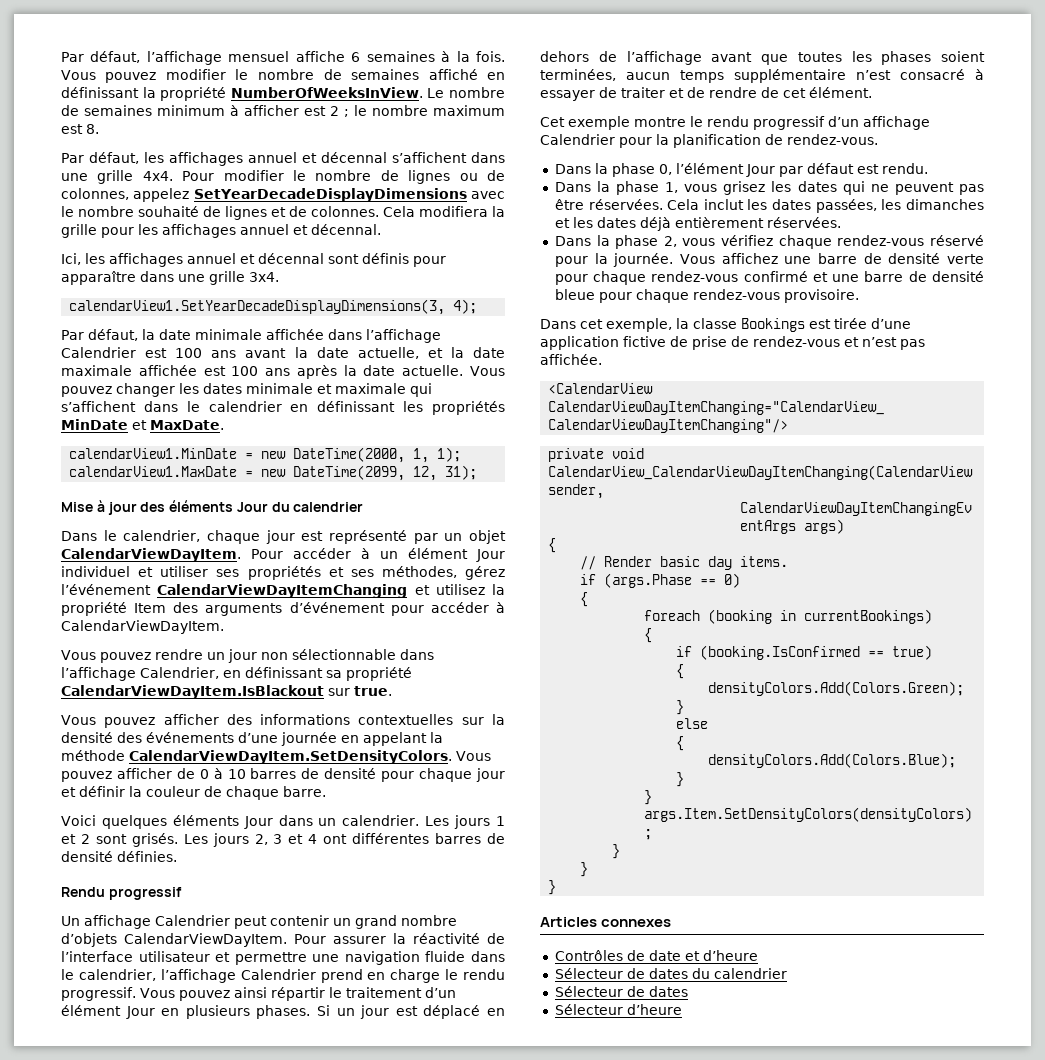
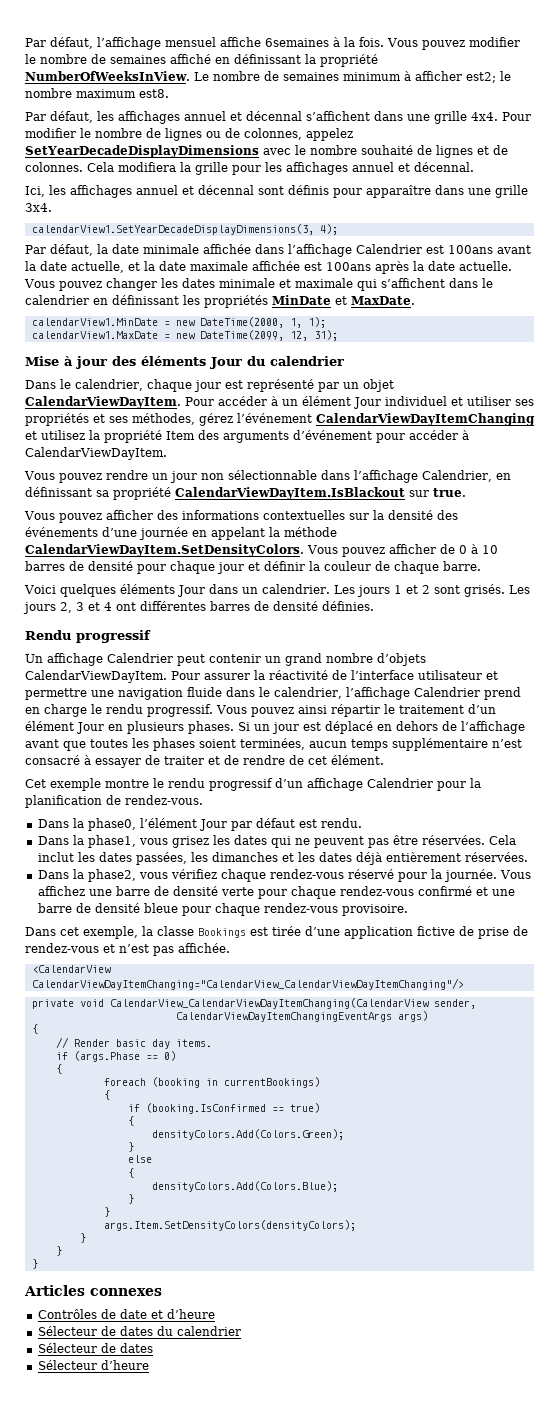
[351,51,435,62] 6 semaines -> [265,38,329,47] 6semaines
[304,106,349,117] est 2 ; -> [466,72,496,83] est2;
[61,124,99,134] est 8. -> [139,89,169,98] est8.
[175,348,237,358] 100 ans -> [448,245,493,254] 100ans
[231,366,291,376] 100 ans -> [326,262,371,271] 100ans
[611,163,672,177] phase 0, -> [87,818,136,831] phase0,
[616,181,679,195] phase 1, -> [87,835,136,848] phase1,
[615,235,677,249] phase 2, -> [87,869,136,882] phase2,

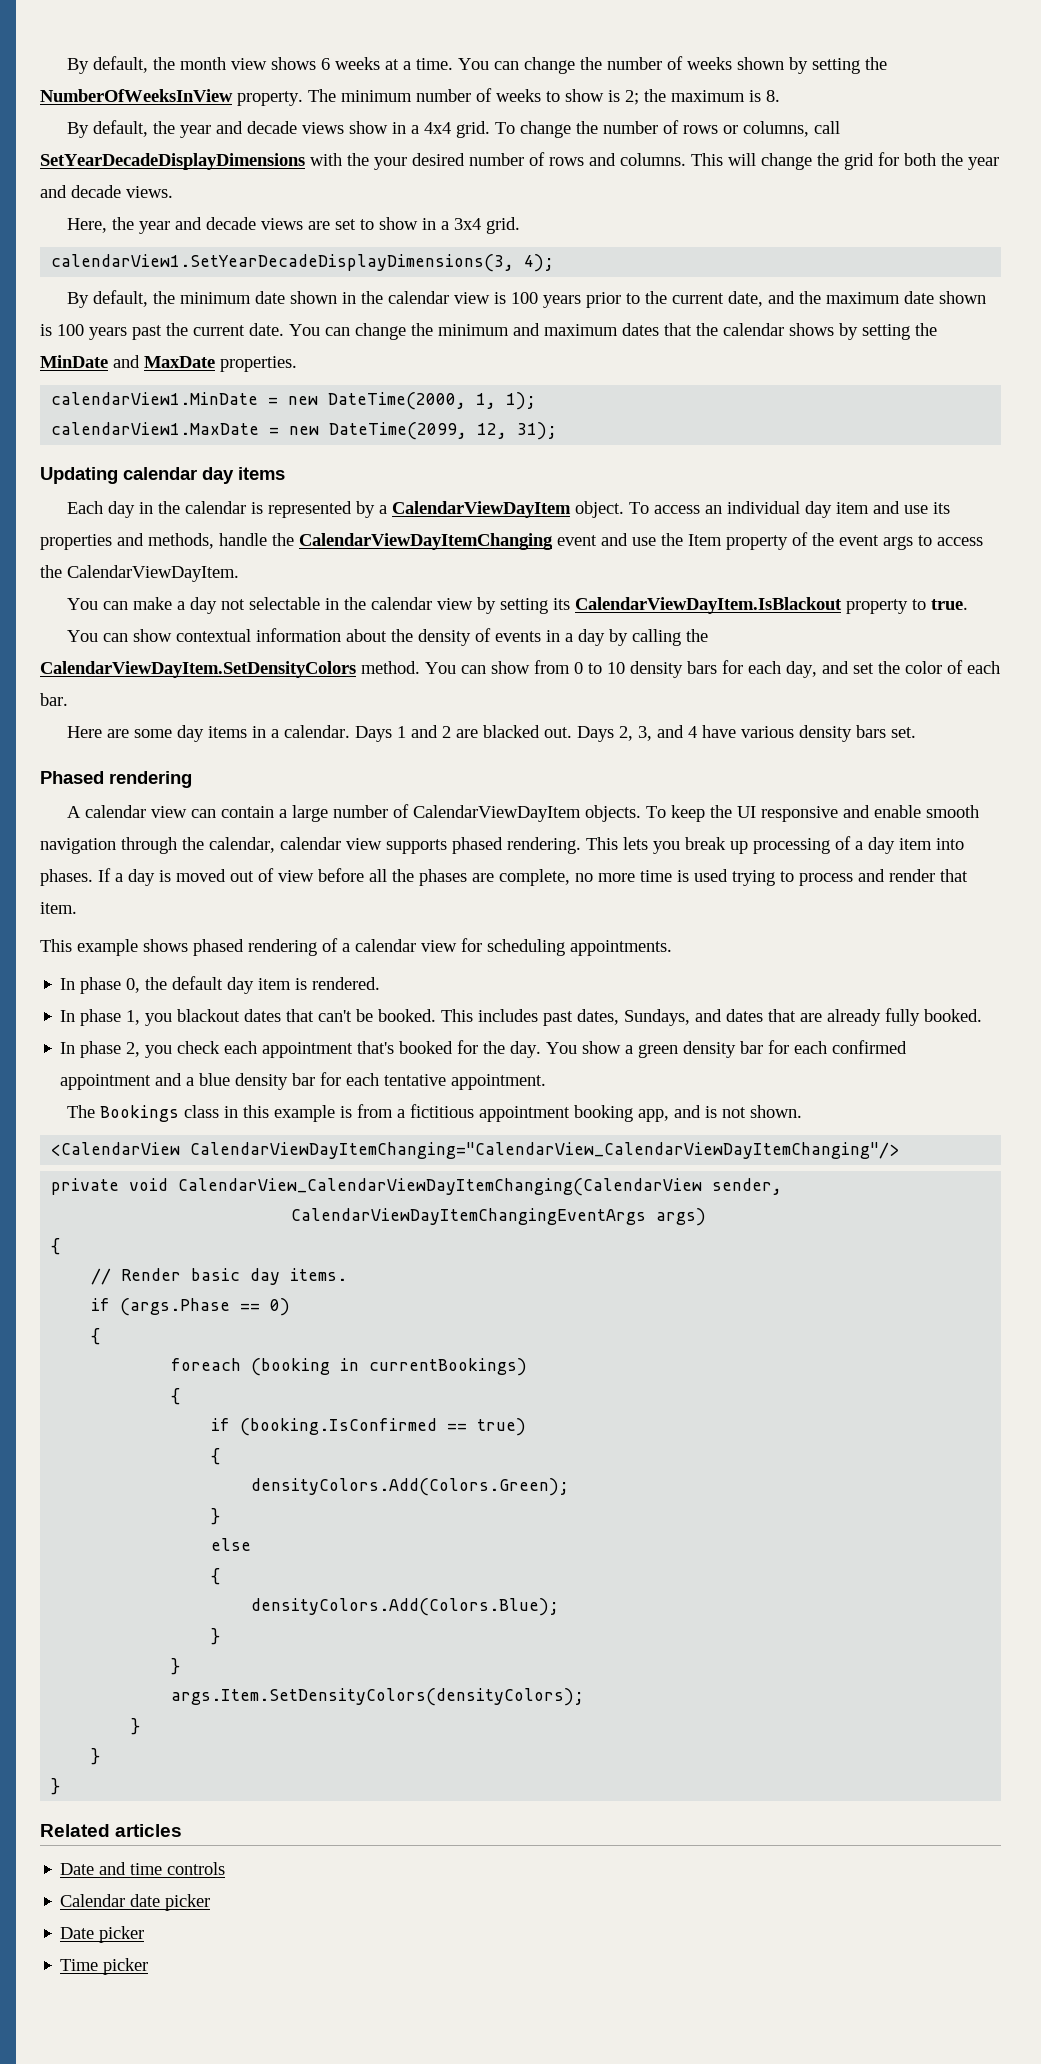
[25,37,520,50] [25,54,378,67] [25,71,511,83] [25,88,169,98] [25,111,531,124] [25,128,353,141] [25,145,508,158] [25,162,474,175] [25,185,528,198] [25,203,52,212] [31,224,338,235] [25,244,531,257] [25,261,512,274] [24,278,493,291] [25,295,415,308] Par défaut, l’affichage mensuel affiche 6semaines à la fois. Vous pouvez modifier le nombre de semaines affiché en définissant la propriété NumberOfWeeksInView. Le nombre de semaines minimum à afficher est2; le nombre maximum est8. // Par défaut, les affichages annuel et décennal s’affichent dans une grille 4x4. Pour modifier le nombre de lignes ou de colonnes, appelez SetYearDecadeDisplayDimensions avec le nombre souhaité de lignes et de colonnes. Cela modifiera la grille pour les affichages annuel et décennal. // Ici, les affichages annuel et décennal sont définis pour apparaître dans une grille 3x4. // calendarView1.SetYearDecadeDisplayDimensions(3, 4); // Par défaut, la date minimale affichée dans l’affichage Calendrier est 100ans avant la date actuelle, et la date maximale affichée est 100ans après la date actuelle. Vous pouvez changer les dates minimale et maximale qui s’affichent dans le calendrier en définissant les propriétés MinDate et MaxDate. -> [66,56,887,74] [40,88,780,106] [66,120,840,138] [40,152,999,170] [40,185,173,198] [66,217,520,234] [51,254,555,272] [66,290,986,308] [40,323,937,340] [40,355,297,372] By default, the month view shows 6 weeks at a time. You can change the number of weeks shown by setting the NumberOfWeeksInView property. The minimum number of weeks to show is 2; the maximum is 8. // By default, the year and decade views show in a 4x4 grid. To change the number of rows or columns, call SetYearDecadeDisplayDimensions with the your desired number of rows and columns. This will change the grid for both the year and decade views. // Here, the year and decade views are set to show in a 3x4 grid. // calendarView1.SetYearDecadeDisplayDimensions(3, 4); // By default, the minimum date shown in the calendar view is 100 years prior to the current date, and the maximum date shown is 100 years past the current date. You can change the minimum and maximum dates that the calendar shows by setting the MinDate and MaxDate properties.
[25,356,344,369] [25,379,394,392] [25,396,534,409] [25,413,535,426] [25,430,469,443] [25,447,167,460] [24,470,511,483] [25,487,466,500] [24,510,458,523] [25,527,337,540] [25,544,498,557] [25,561,481,574] [24,584,530,597] [23,601,374,614] [25,630,151,643] [25,653,426,666] [25,670,498,683] [25,687,521,700] [25,704,496,717] [25,721,525,734] [25,738,522,751] [25,755,384,768] [25,778,481,791] [25,795,203,808] [37,818,362,831] [37,835,516,848] [37,852,528,865] [37,869,531,882] [37,886,515,899] [37,903,408,916] [25,926,528,939] [25,943,230,956] Mise à jour des éléments Jour du calendrier // Dans le calendrier, chaque jour est représenté par un objet CalendarViewDayItem. Pour accéder à un élément Jour individuel et utiliser ses propriétés et ses méthodes, gérez l’événement CalendarViewDayItemChanging et utilisez la propriété Item des arguments d’événement pour accéder à CalendarViewDayItem. // Vous pouvez rendre un jour non sélectionnable dans l’affichage Calendrier, en définissant sa propriété CalendarViewDayItem.IsBlackout sur true. // Vous pouvez afficher des informations contextuelles sur la densité des événements d’une journée en appelant la méthode CalendarViewDayItem.SetDensityColors. Vous pouvez afficher de 0 à 10 barres de densité pour chaque jour et définir la couleur de chaque barre. // Voici quelques éléments Jour dans un calendrier. Les jours 1 et 2 sont grisés. Les jours 2, 3 et 4 ont différentes barres de densité définies. // Rendu progressif // Un affichage Calendrier peut contenir un grand nombre d’objets CalendarViewDayItem. Pour assurer la réactivité de l’interface utilisateur et permettre une navigation fluide dans le calendrier, l’affichage Calendrier prend en charge le rendu progressif. Vous pouvez ainsi répartir le traitement d’un élément Jour en plusieurs phases. Si un jour est déplacé en dehors de l’affichage avant que toutes les phases soient terminées, aucun temps supplémentaire n’est consacré à essayer de traiter et de rendre de cet élément. // Cet exemple montre le rendu progressif d’un affichage Calendrier pour la planification de rendez-vous. // Dans la phase0, l’élément Jour par défaut est rendu. // Dans la phase1, vous grisez les dates qui ne peuvent pas être réservées. Cela inclut les dates passées, les dimanches et les dates déjà entièrement réservées. // Dans la phase2, vous vérifiez chaque rendez-vous réservé pour la journée. Vous affichez une barre de densité verte pour chaque rendez-vous confirmé et une barre de densité bleue pour chaque rendez-vous provisoire. // Dans cet exemple, la classe Bookings est tirée d’une application fictive de prise de rendez-vous et n’est pas affichée. -> [40,467,285,484] [66,501,950,518] [40,532,983,550] [40,565,239,582] [66,597,968,614] [66,628,708,646] [40,660,1000,678] [40,693,68,706] [66,725,916,742] [40,771,192,788] [66,804,979,822] [40,836,964,854] [40,868,968,886] [40,902,77,914] [40,938,672,956] [60,976,381,994] [60,1008,983,1026] [60,1040,908,1058] [60,1072,547,1090] [66,1104,802,1122] Updating calendar day items // Each day in the calendar is represented by a CalendarViewDayItem object. To access an individual day item and use its properties and methods, handle the CalendarViewDayItemChanging event and use the Item property of the event args to access the CalendarViewDayItem. // You can make a day not selectable in the calendar view by setting its CalendarViewDayItem.IsBlackout property to true. // You can show contextual information about the density of events in a day by calling the CalendarViewDayItem.SetDensityColors method. You can show from 0 to 10 density bars for each day, and set the color of each bar. // Here are some day items in a calendar. Days 1 and 2 are blacked out. Days 2, 3, and 4 have various density bars set. // Phased rendering // A calendar view can contain a large number of CalendarViewDayItem objects. To keep the UI responsive and enable smooth navigation through the calendar, calendar view supports phased rendering. This lets you break up processing of a day item into phases. If a day is moved out of view before all the phases are complete, no more time is used trying to process and render that item. // This example shows phased rendering of a calendar view for scheduling appointments. // In phase 0, the default day item is rendered. // In phase 1, you blackout dates that can't be booked. This includes past dates, Sundays, and dates that are already fully booked. // In phase 2, you check each appointment that's booked for the day. You show a green density bar for each confirmed appointment and a blue density bar for each tentative appointment. // The Bookings class in this example is from a fictitious appointment booking app, and is not shown.
[24,1285,162,1296] [37,1309,215,1319] [37,1326,241,1336] [37,1343,153,1353] [37,1360,149,1370] Articles connexes // Contrôles de date et d’heure // Sélecteur de dates du calendrier // Sélecteur de dates // Sélecteur d’heure -> [40,1824,183,1837] [60,1862,226,1875] [60,1894,211,1911] [60,1926,145,1943] [60,1958,149,1975] Related articles // Date and time controls // Calendar date picker // Date picker // Time picker

